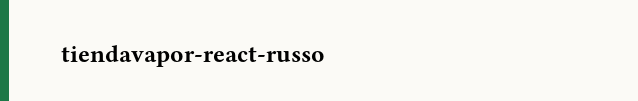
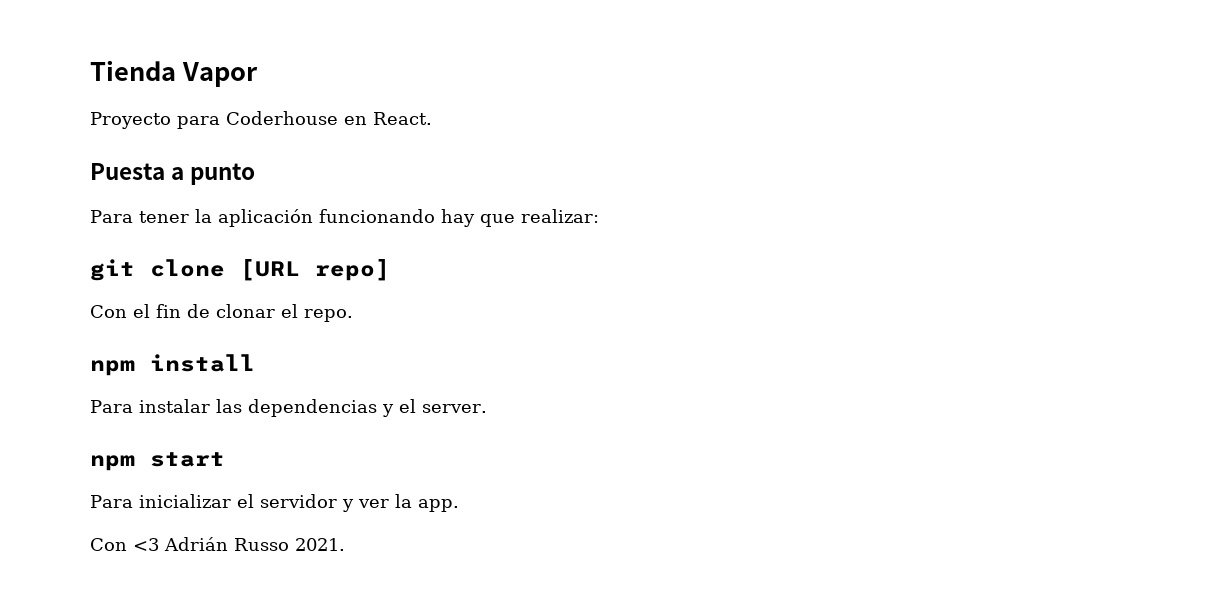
[61,45,325,67] tiendavapor-react-russo -> [90,60,258,87] [90,111,432,129] [90,163,256,185] [90,209,599,227] [90,259,390,281] [90,304,353,322] [90,354,255,376] [90,399,487,417] [90,452,225,471] [90,494,459,512] [90,537,345,551] Tienda Vapor // Proyecto para Coderhouse en React. // Puesta a punto // Para tener la aplicación funcionando hay que realizar: // git clone [URL repo] // Con el fin de clonar el repo. // npm install // Para instalar las dependencias y el server. // npm start // Para inicializar el servidor y ver la app. // Con <3 Adrián Russo 2021.

